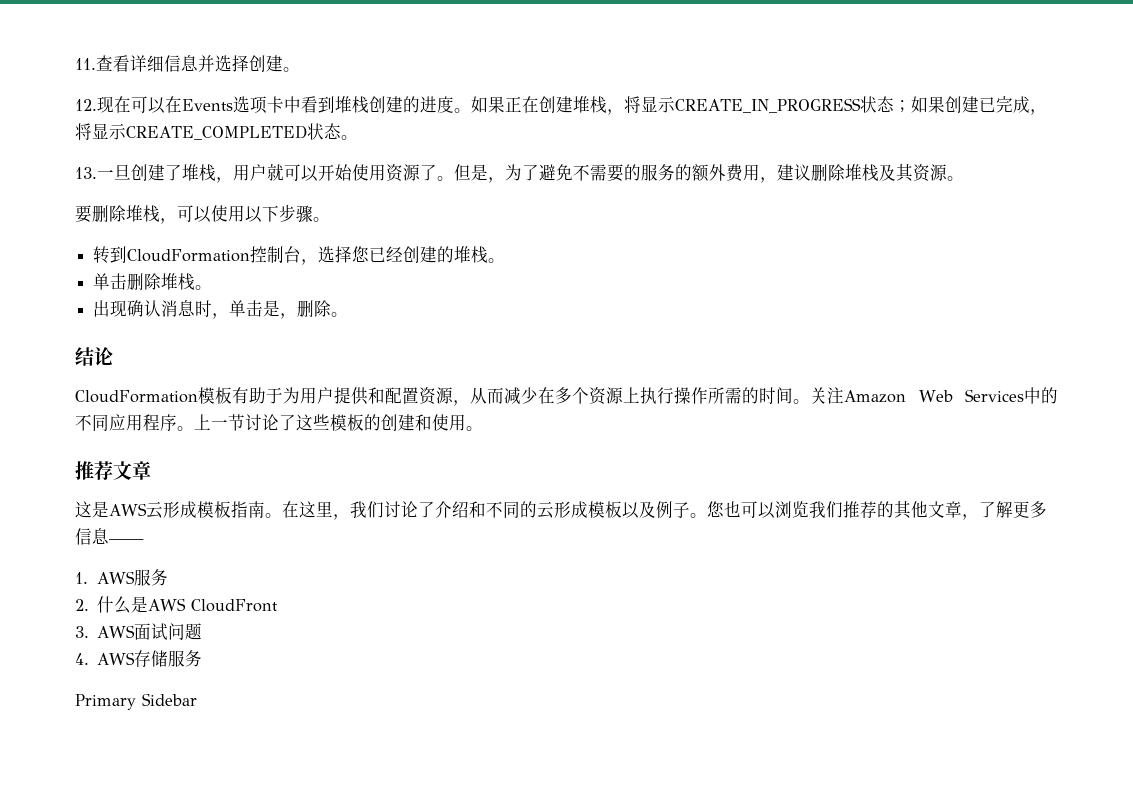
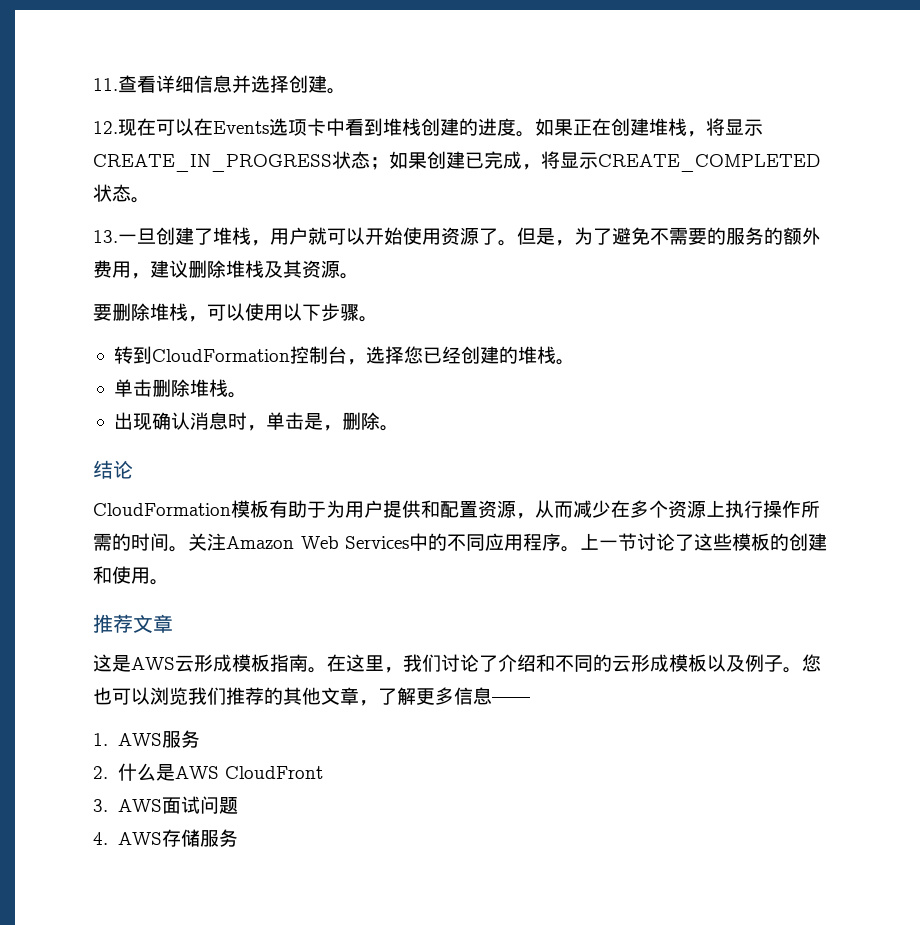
[75,693,197,710] // Primary Sidebar -> (239, 838) none

